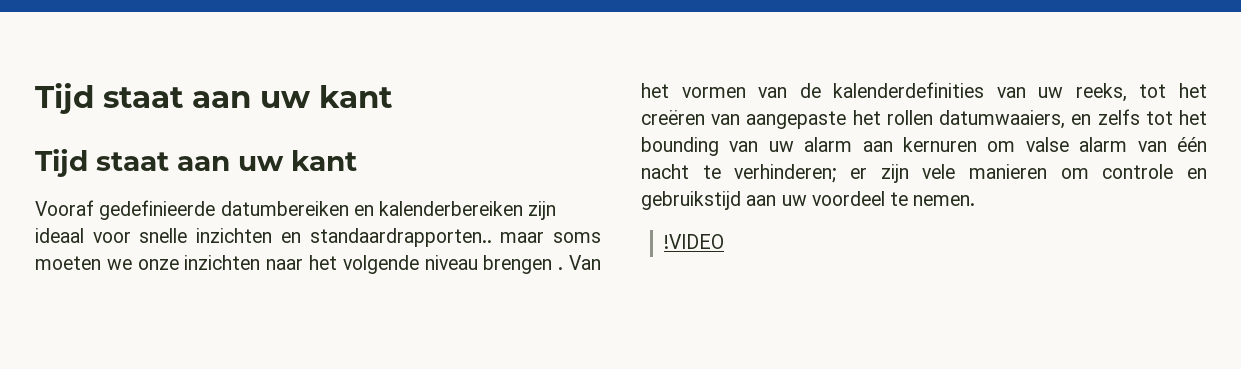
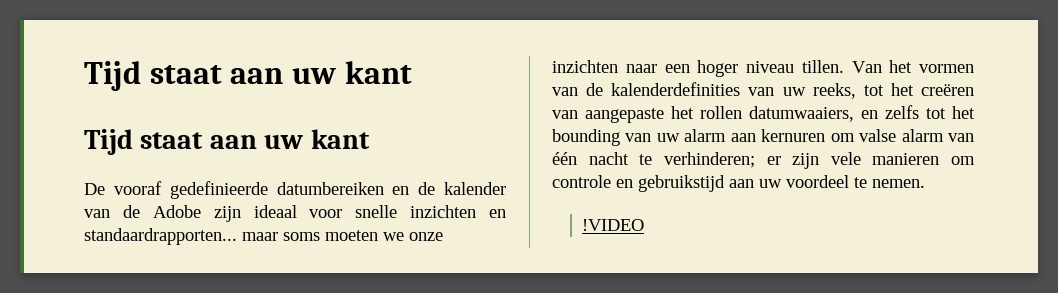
[35,200,94,216] Vooraf -> [84,181,162,195] De vooraf
[379,201,524,216] kalenderbereiken -> [418,182,506,195] [84,205,201,218] de kalender van de Adobe
[309,228,492,247] standaardrapporten.. -> [84,228,237,245] standaardrapporten...
[309,255,564,274] het volgende niveau brengen . -> [664,60,844,77] een hoger niveau tillen.

